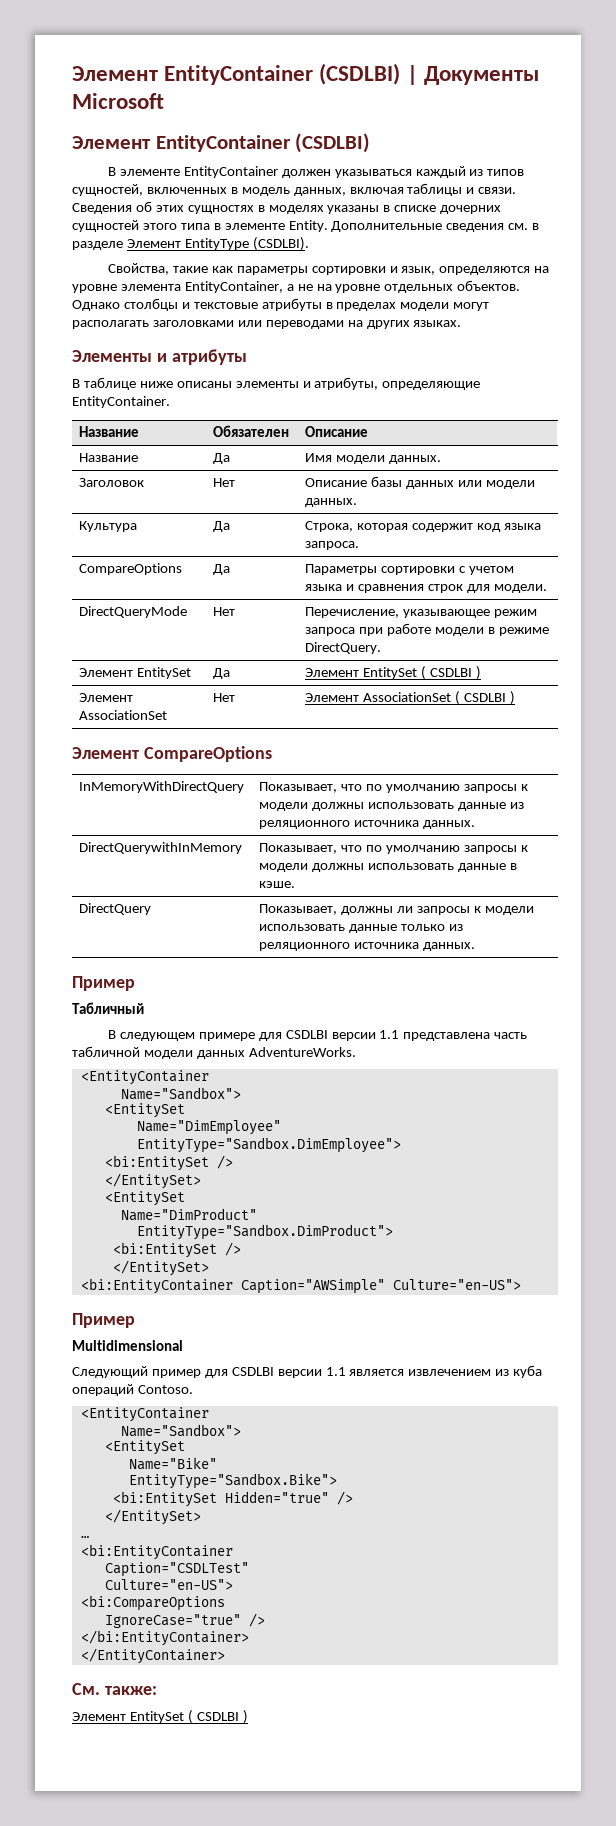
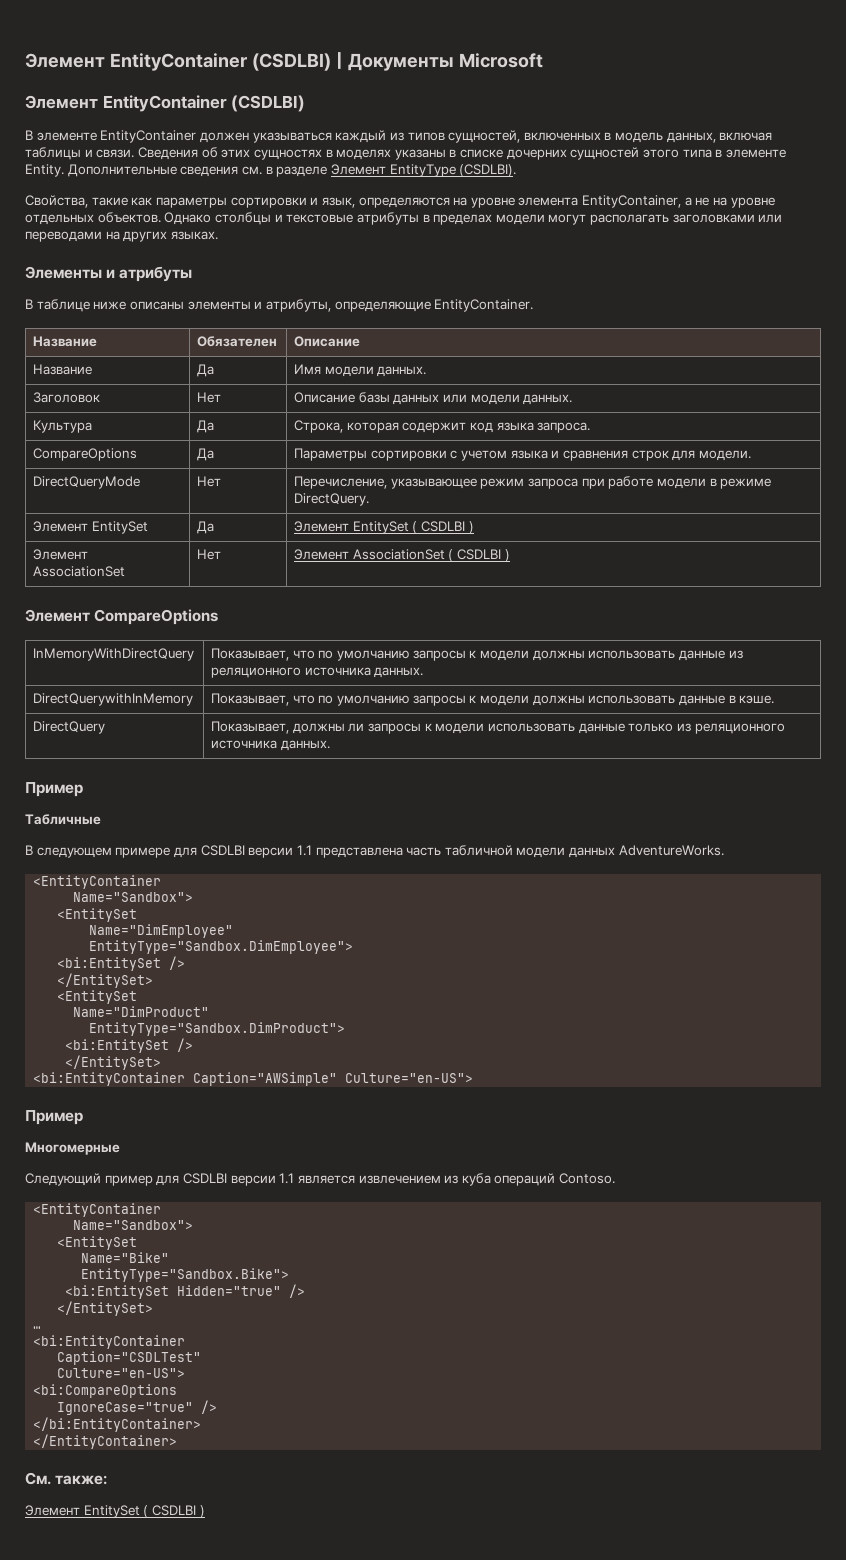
[72,1002,144,1014] Табличный -> [25,814,101,825] Табличные
[72,1340,183,1351] Multidimensional -> [25,1142,120,1155] Многомерные

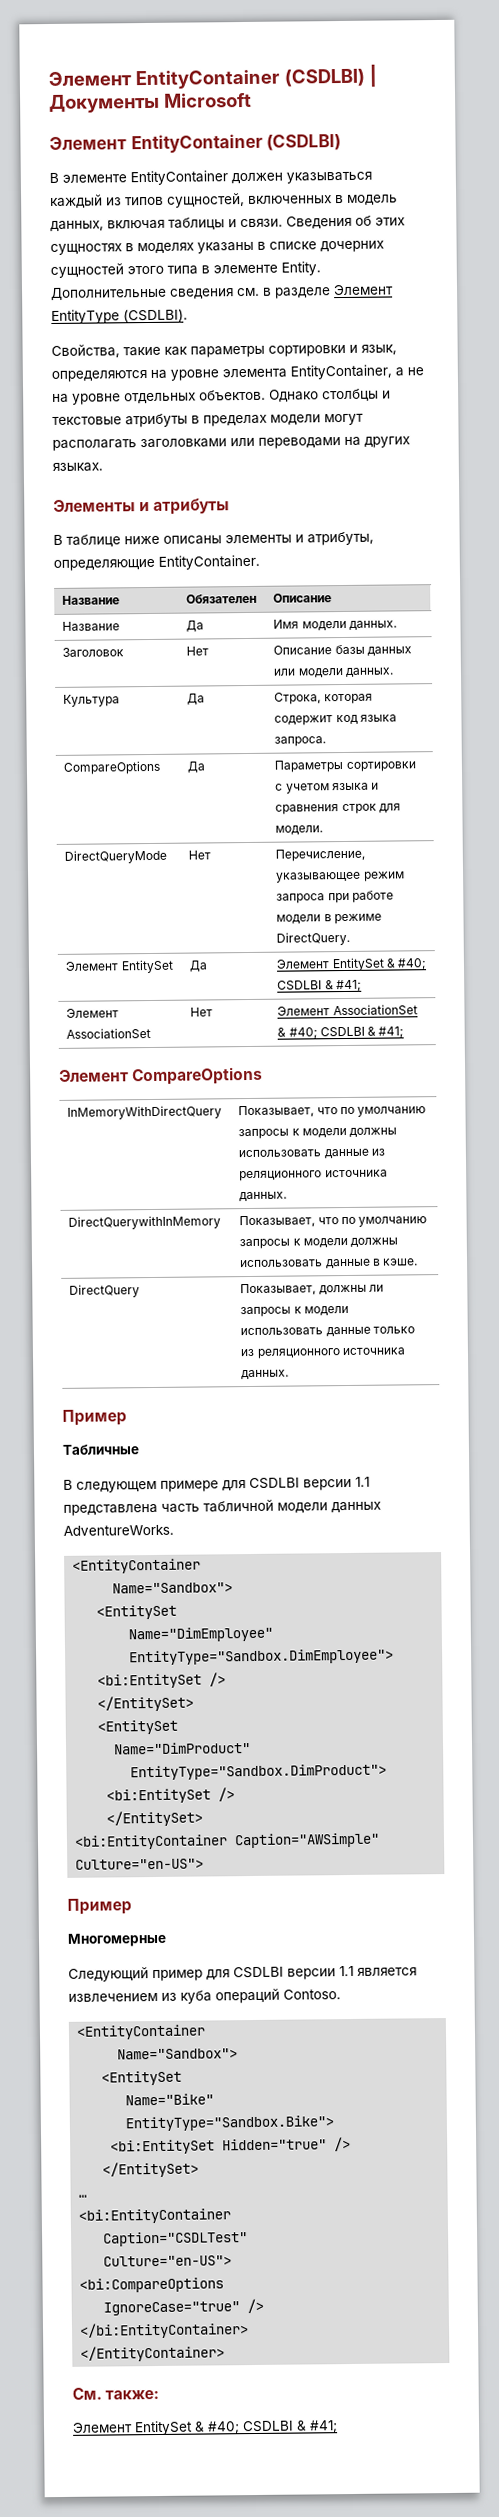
[412,521,474,534] ( CSDLBI ) -> [385,958,428,970] [277,979,362,992] & #40; CSDLBI & #41;
[448,549,510,562] ( CSDLBI ) -> [277,1026,405,1039] & #40; CSDLBI & #41;
[143,1505,205,1518] ( CSDLBI ) -> [194,2420,338,2435] & #40; CSDLBI & #41;

